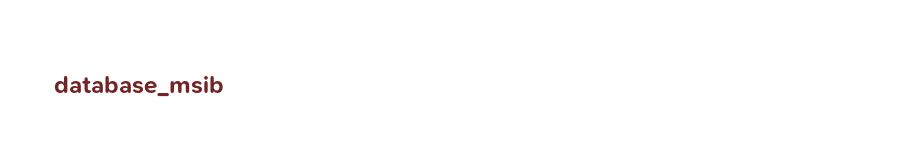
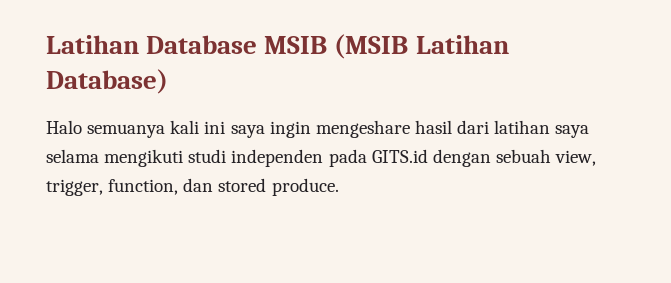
[54,76,224,97] database_msib -> [46,34,509,59] [46,69,168,94] [46,120,590,138] [46,149,597,167] [46,178,339,196] Latihan Database MSIB (MSIB Latihan Database) // Halo semuanya kali ini saya ingin mengeshare hasil dari latihan saya selama mengikuti studi independen pada GITS.id dengan sebuah view, trigger, function, dan stored produce.

